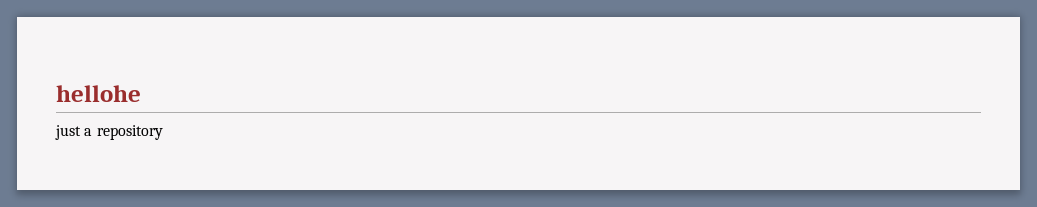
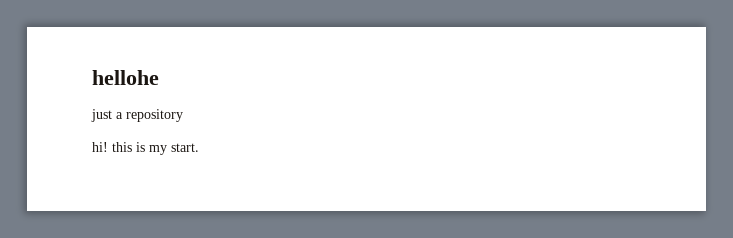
(163, 132) none -> [92,142,199,155] // hi! this is my start.

